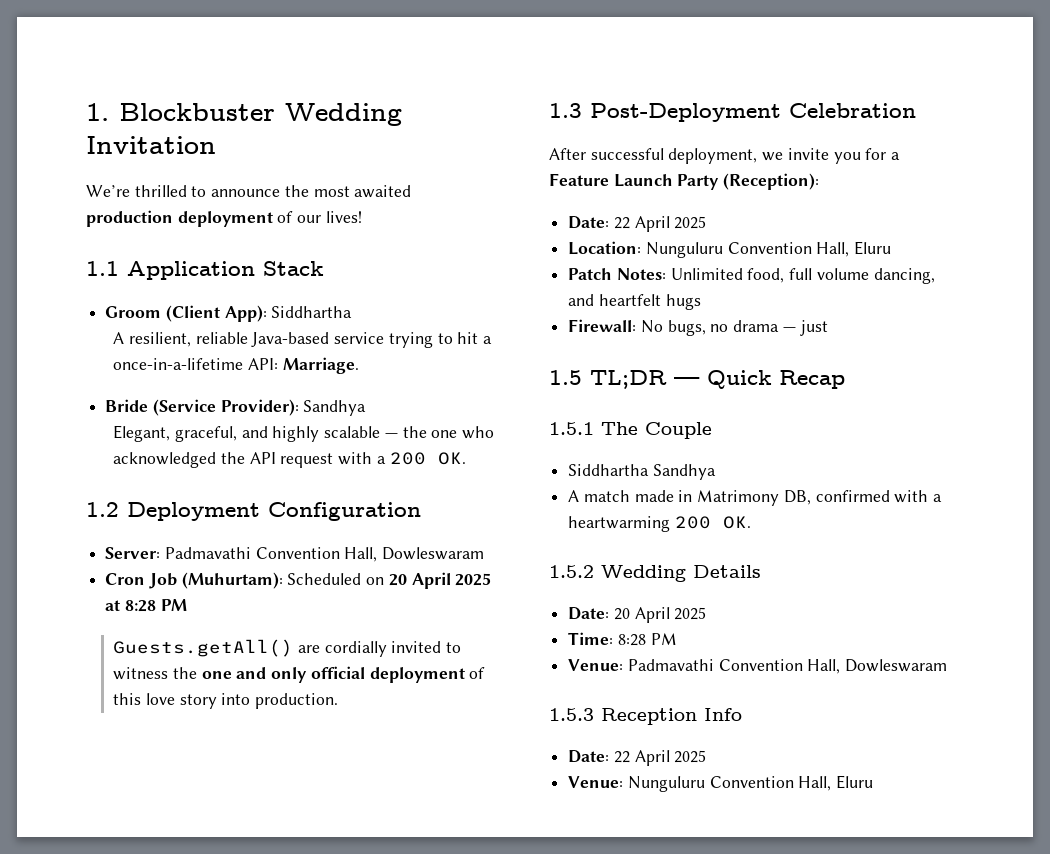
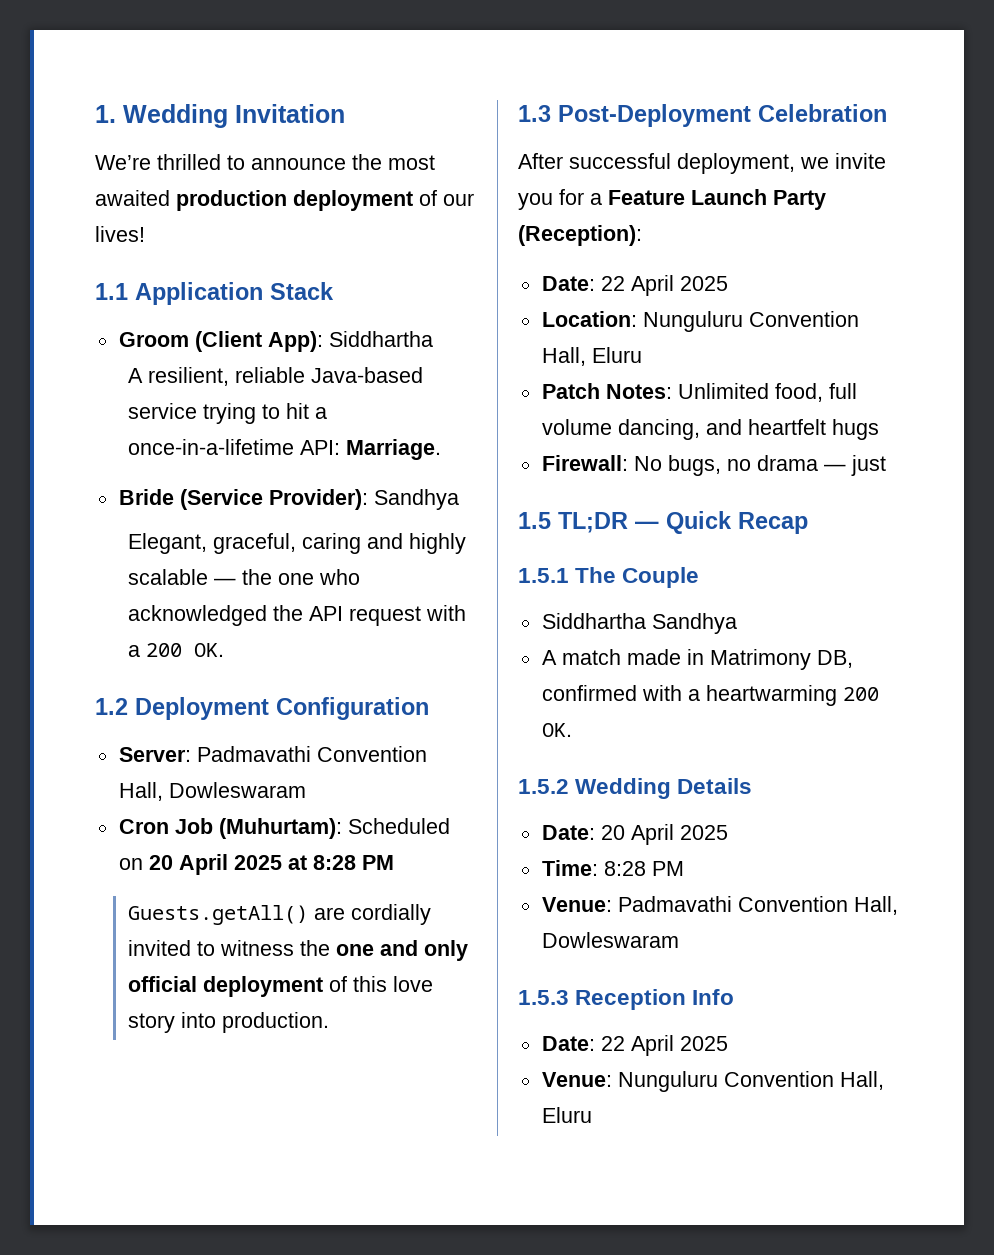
[119,103,275,121] Blockbuster -> (116, 114) none
(237, 434) none -> [302,533,362,554] caring

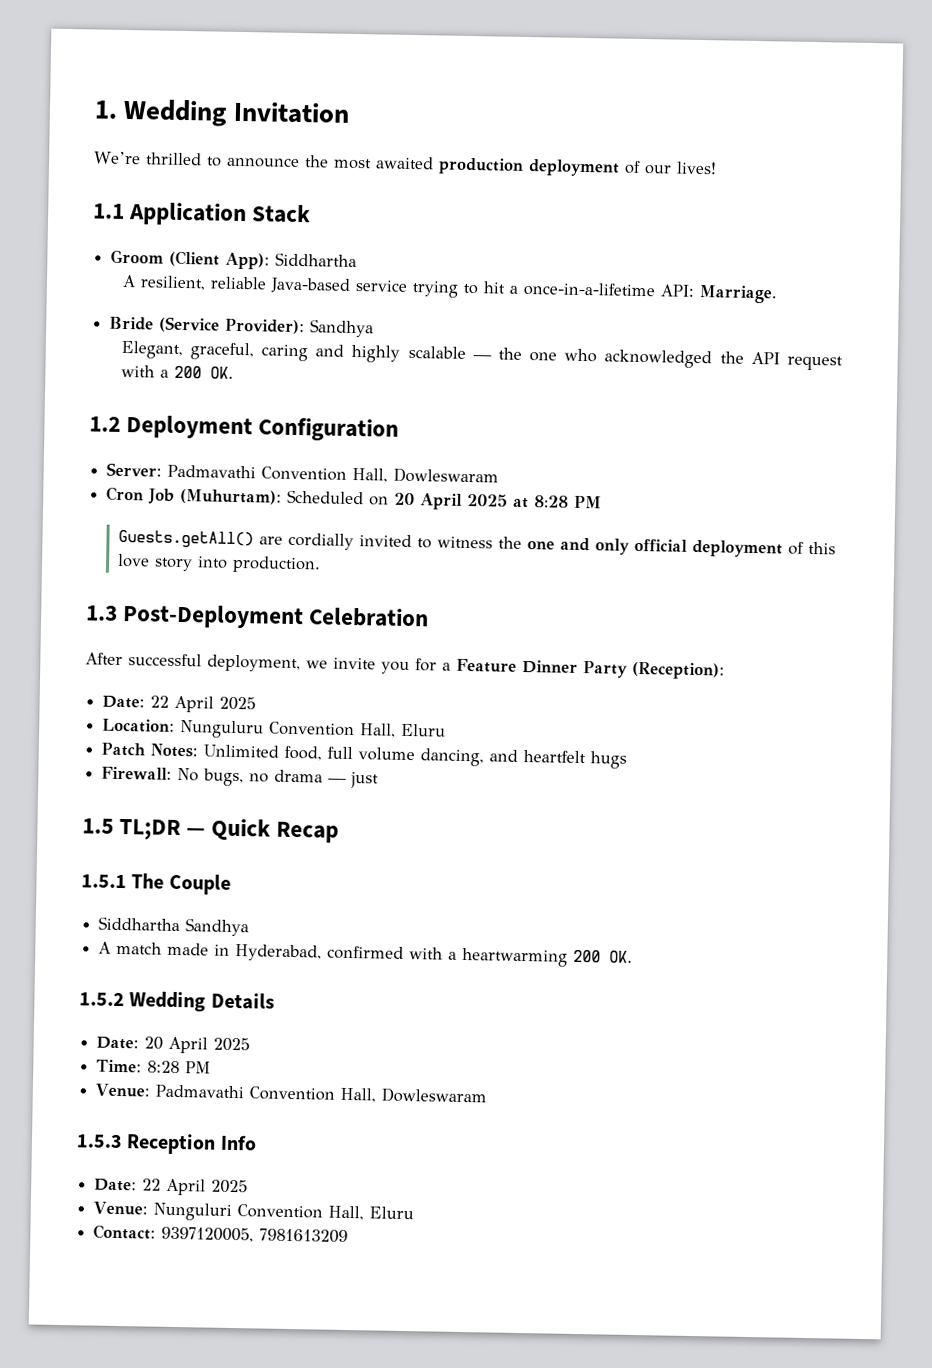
[691,189,767,205] Launch -> [522,659,578,674] Dinner
[709,649,853,670] Matrimony DB, -> [235,944,323,962] Hyderabad,
[617,1071,884,1092] [541,1107,592,1123] Nunguluru Convention Hall, Eluru -> [153,1202,415,1222] [93,1224,349,1244] Nunguluri Convention Hall, Eluru // Contact: 9397120005, 7981613209

